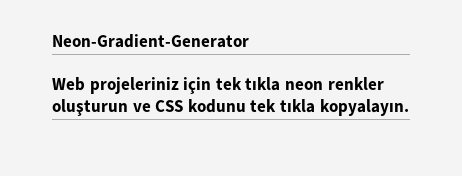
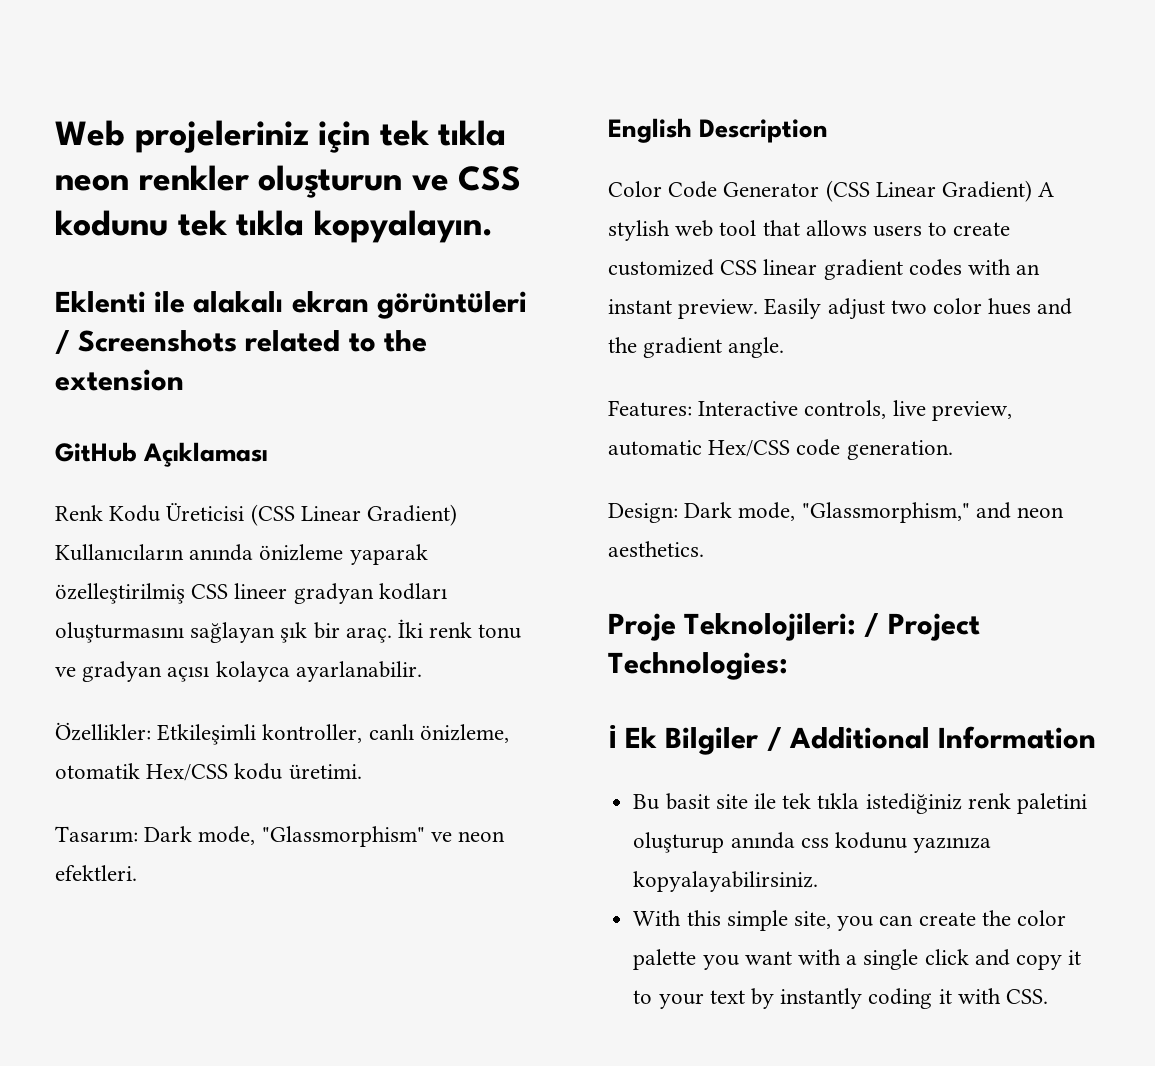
[52,34,249,48] Neon-Gradient-Generator // -> (55, 133) none
(409, 107) none -> [55,291,527,319] [55,330,427,354] [55,369,184,391] [55,442,269,467] [55,503,458,526] [55,544,428,565] [55,583,447,604] [55,619,522,643] [55,661,422,682] [55,722,509,745] [55,763,362,781] [55,826,506,847] [55,865,137,881] [608,118,829,143] [608,180,1055,202] [608,220,1011,241] [608,259,1041,280] [608,298,1073,320] [608,337,785,358] [608,400,1012,421] [608,439,953,460] [608,502,1065,523] [608,541,704,557] [608,613,980,641] [608,652,788,680] [608,725,1097,755] [633,793,1087,814] [633,832,992,853] [633,871,819,892] [633,910,1066,931] [633,949,1082,970] [633,988,1048,1009] // Eklenti ile alakalı ekran görüntüleri / Screenshots related to the extension // GitHub Açıklaması // Renk Kodu Üreticisi (CSS Linear Gradient) Kullanıcıların anında önizleme yaparak özelleştirilmiş CSS lineer gradyan kodları oluşturmasını sağlayan şık bir araç. İki renk tonu ve gradyan açısı kolayca ayarlanabilir. // Özellikler: Etkileşimli kontroller, canlı önizleme, otomatik Hex/CSS kodu üretimi. // Tasarım: Dark mode, "Glassmorphism" ve neon efektleri. // English Description // Color Code Generator (CSS Linear Gradient) A stylish web tool that allows users to create customized CSS linear gradient codes with an instant preview. Easily adjust two color hues and the gradient angle. // Features: Interactive controls, live preview, automatic Hex/CSS code generation. // Design: Dark mode, "Glassmorphism," and neon aesthetics. // Proje Teknolojileri: / Project Technologies: // ℹ Ek Bilgiler / Additional Information // Bu basit site ile tek tıkla istediğiniz renk paletini oluşturup anında css kodunu yazınıza kopyalayabilirsiniz. // With this simple site, you can create the color palette you want with a single click and copy it to your text by instantly coding it with CSS.

